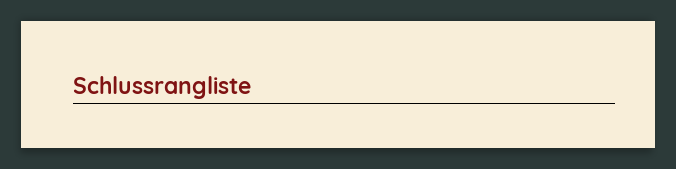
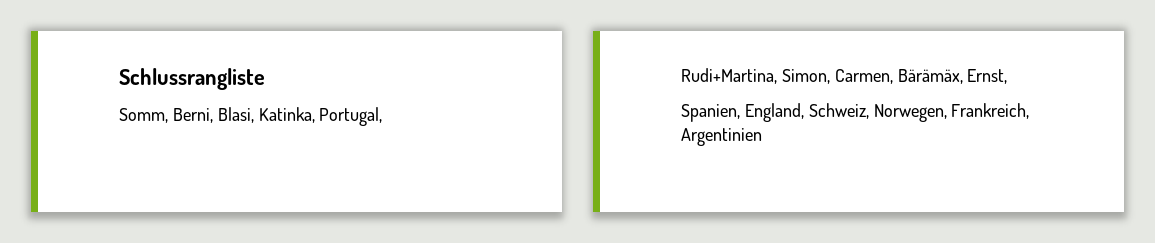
(251, 87) none -> [119,107,383,126] [681,68,1008,84] [681,103,1030,122] [681,128,762,146] // Somm, Berni, Blasi, Katinka, Portugal, Rudi+Martina, Simon, Carmen, Bärämäx, Ernst, // Spanien, England, Schweiz, Norwegen, Frankreich, Argentinien

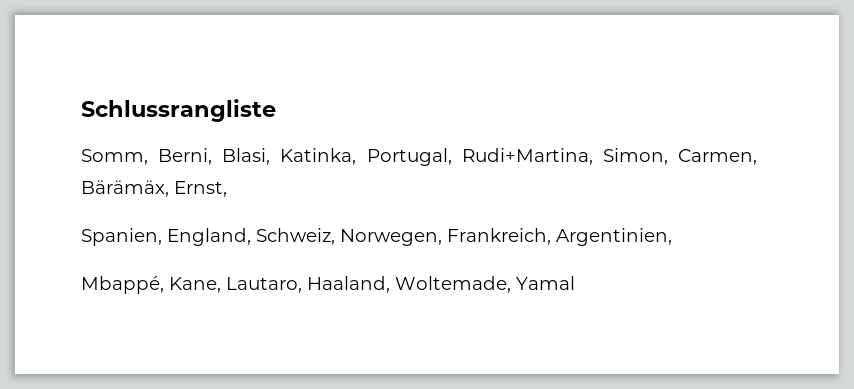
[681,128,762,146] Argentinien -> [556,228,672,246] [81,276,575,294] Argentinien, // Mbappé, Kane, Lautaro, Haaland, Woltemade, Yamal

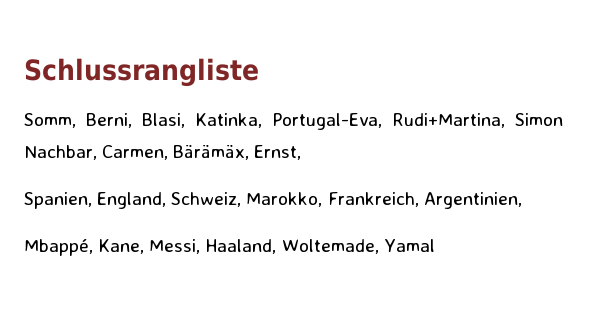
[366,148,668,166] Portugal, Rudi+Martina, Simon, -> [272,113,563,130] [24,145,97,160] Portugal-Eva, Rudi+Martina, Simon Nachbar,
[340,229,442,246] Norwegen, -> [246,192,323,207] Marokko,
[226,277,302,293] Lautaro, -> [149,239,201,254] Messi,

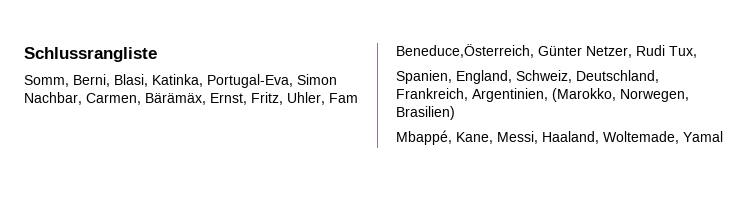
[392,113,505,128] Rudi+Martina, -> (293, 81) none
(302, 152) none -> [251,92,358,105] [396,44,697,58] Fritz, Uhler, Fam Beneduce,Österreich, Günter Netzer, Rudi Tux,
[246,192,323,207] Marokko, -> [576,70,659,83] Deutschland,
(522, 200) none -> [552,88,689,102] [396,106,455,120] (Marokko, Norwegen, Brasilien)

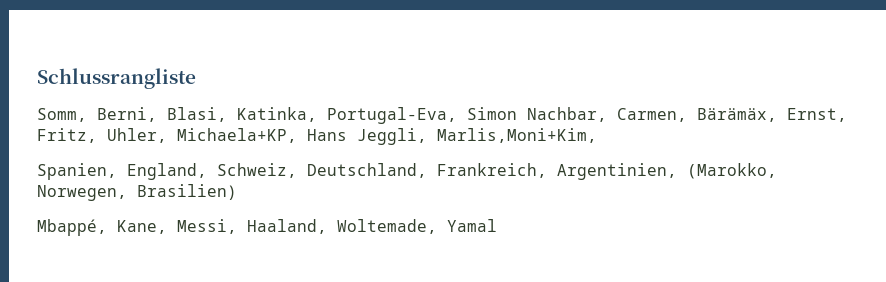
[329,93,358,103] [396,44,697,58] Fam Beneduce,Österreich, Günter Netzer, Rudi Tux, -> [177,128,597,145] Michaela+KP, Hans Jeggli, Marlis,Moni+Kim,

